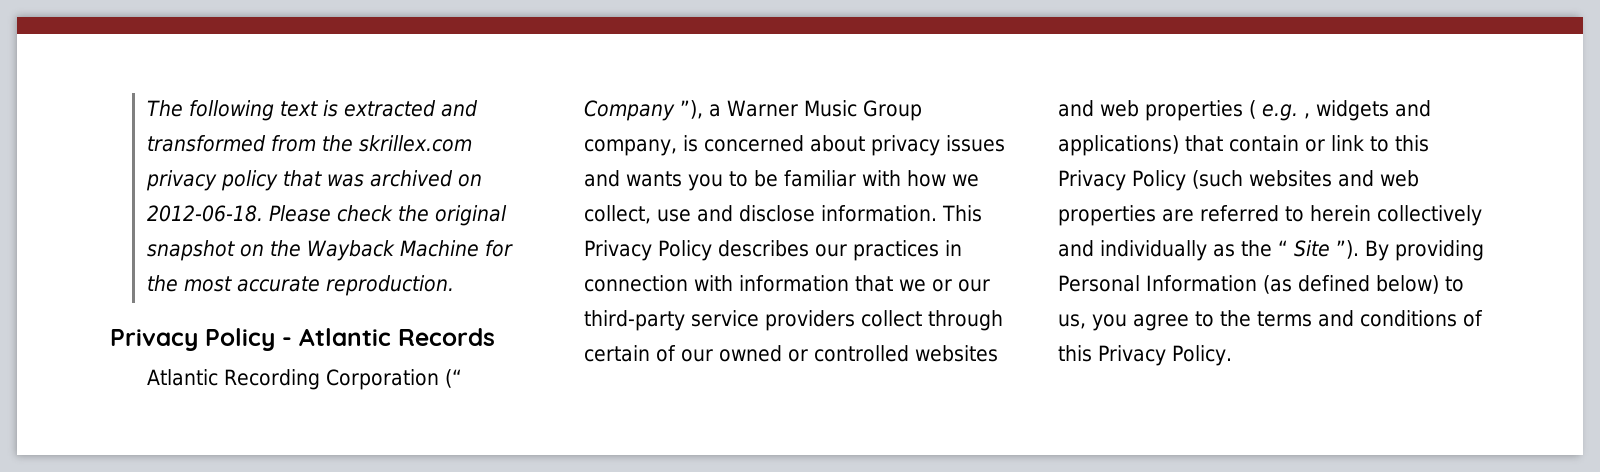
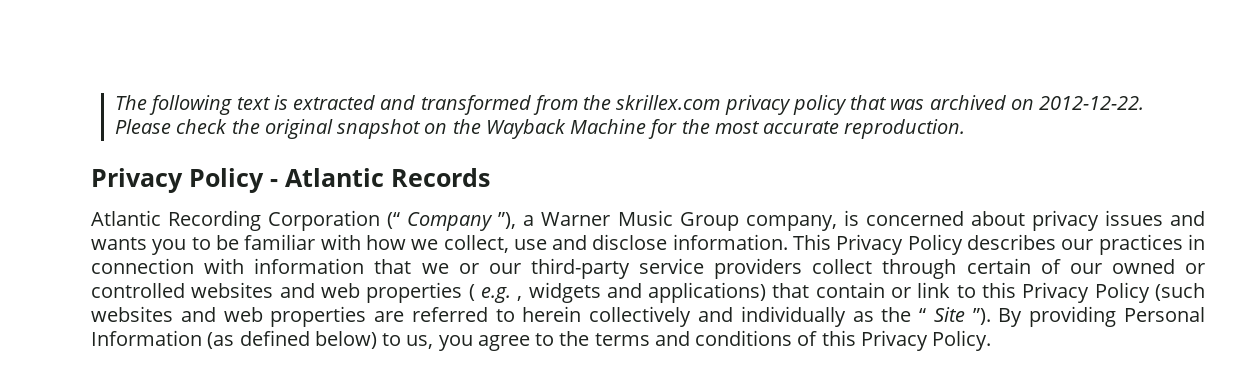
[146,205,263,222] 2012-06-18. -> [1039,96,1145,110] 2012-12-22.

